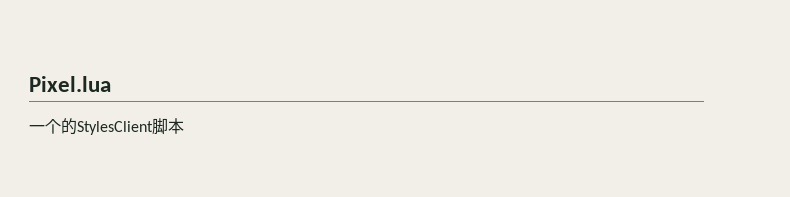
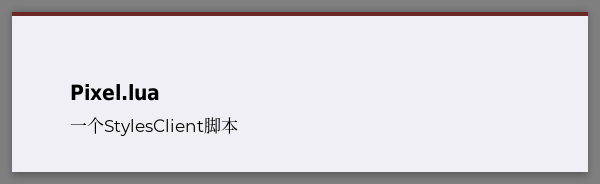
[61,118,77,135] 的 -> (104, 125) none

